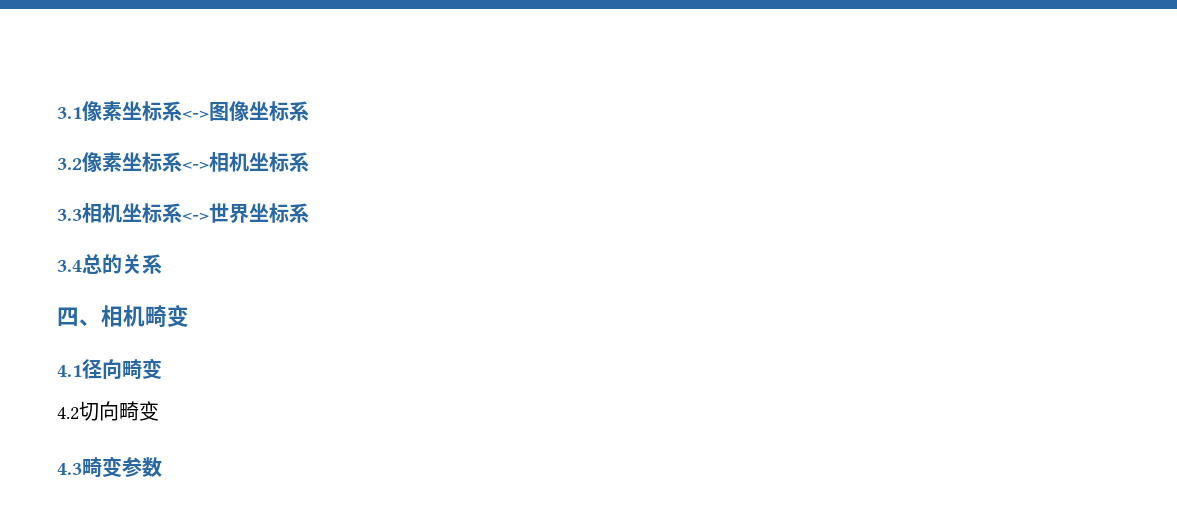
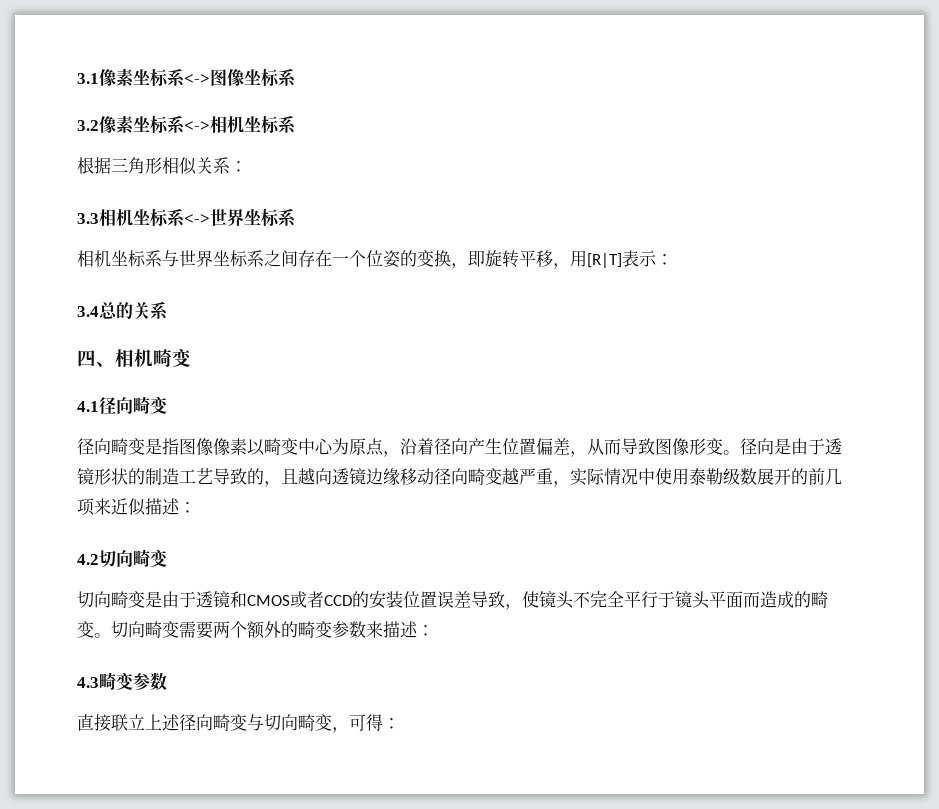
(309, 162) none -> [77,157,247,175] // 根据三角形相似关系：
(309, 213) none -> [77,250,673,269] // 相机坐标系与世界坐标系之间存在一个位姿的变换，即旋转平移，用[R|T]表示：
[57,401,159,421] [57,456,162,477] 4.2切向畸变 // 4.3畸变参数 -> [77,438,842,457] [77,467,842,487] [77,498,196,516] [77,549,168,567] [77,590,828,610] [77,621,434,639] [77,672,167,691] [77,714,400,733] 径向畸变是指图像像素以畸变中心为原点，沿着径向产生位置偏差，从而导致图像形变。径向是由于透镜形状的制造工艺导致的，且越向透镜边缘移动径向畸变越严重，实际情况中使用泰勒级数展开的前几项来近似描述： // 4.2切向畸变 // 切向畸变是由于透镜和CMOS或者CCD的安装位置误差导致，使镜头不完全平行于镜头平面而造成的畸变。切向畸变需要两个额外的畸变参数来描述： // 4.3畸变参数 // 直接联立上述径向畸变与切向畸变，可得：

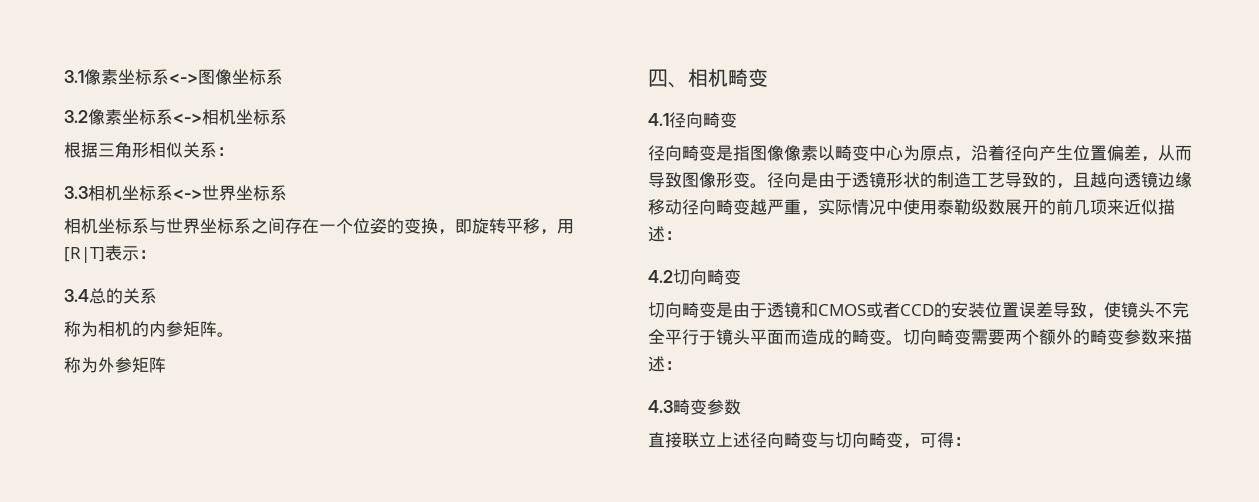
(168, 310) none -> [64,321,234,337] [64,357,166,373] // 称为相机的内参矩阵。 // 称为外参矩阵

